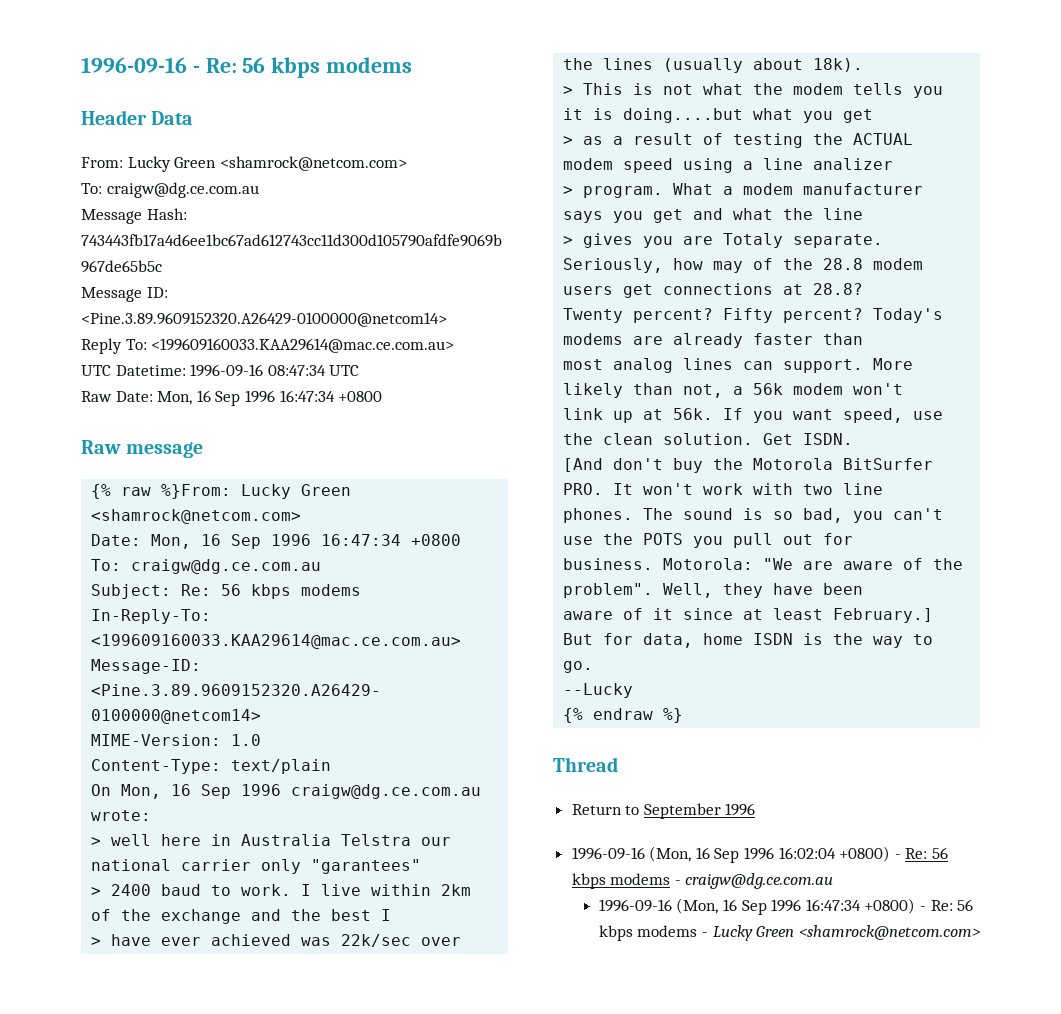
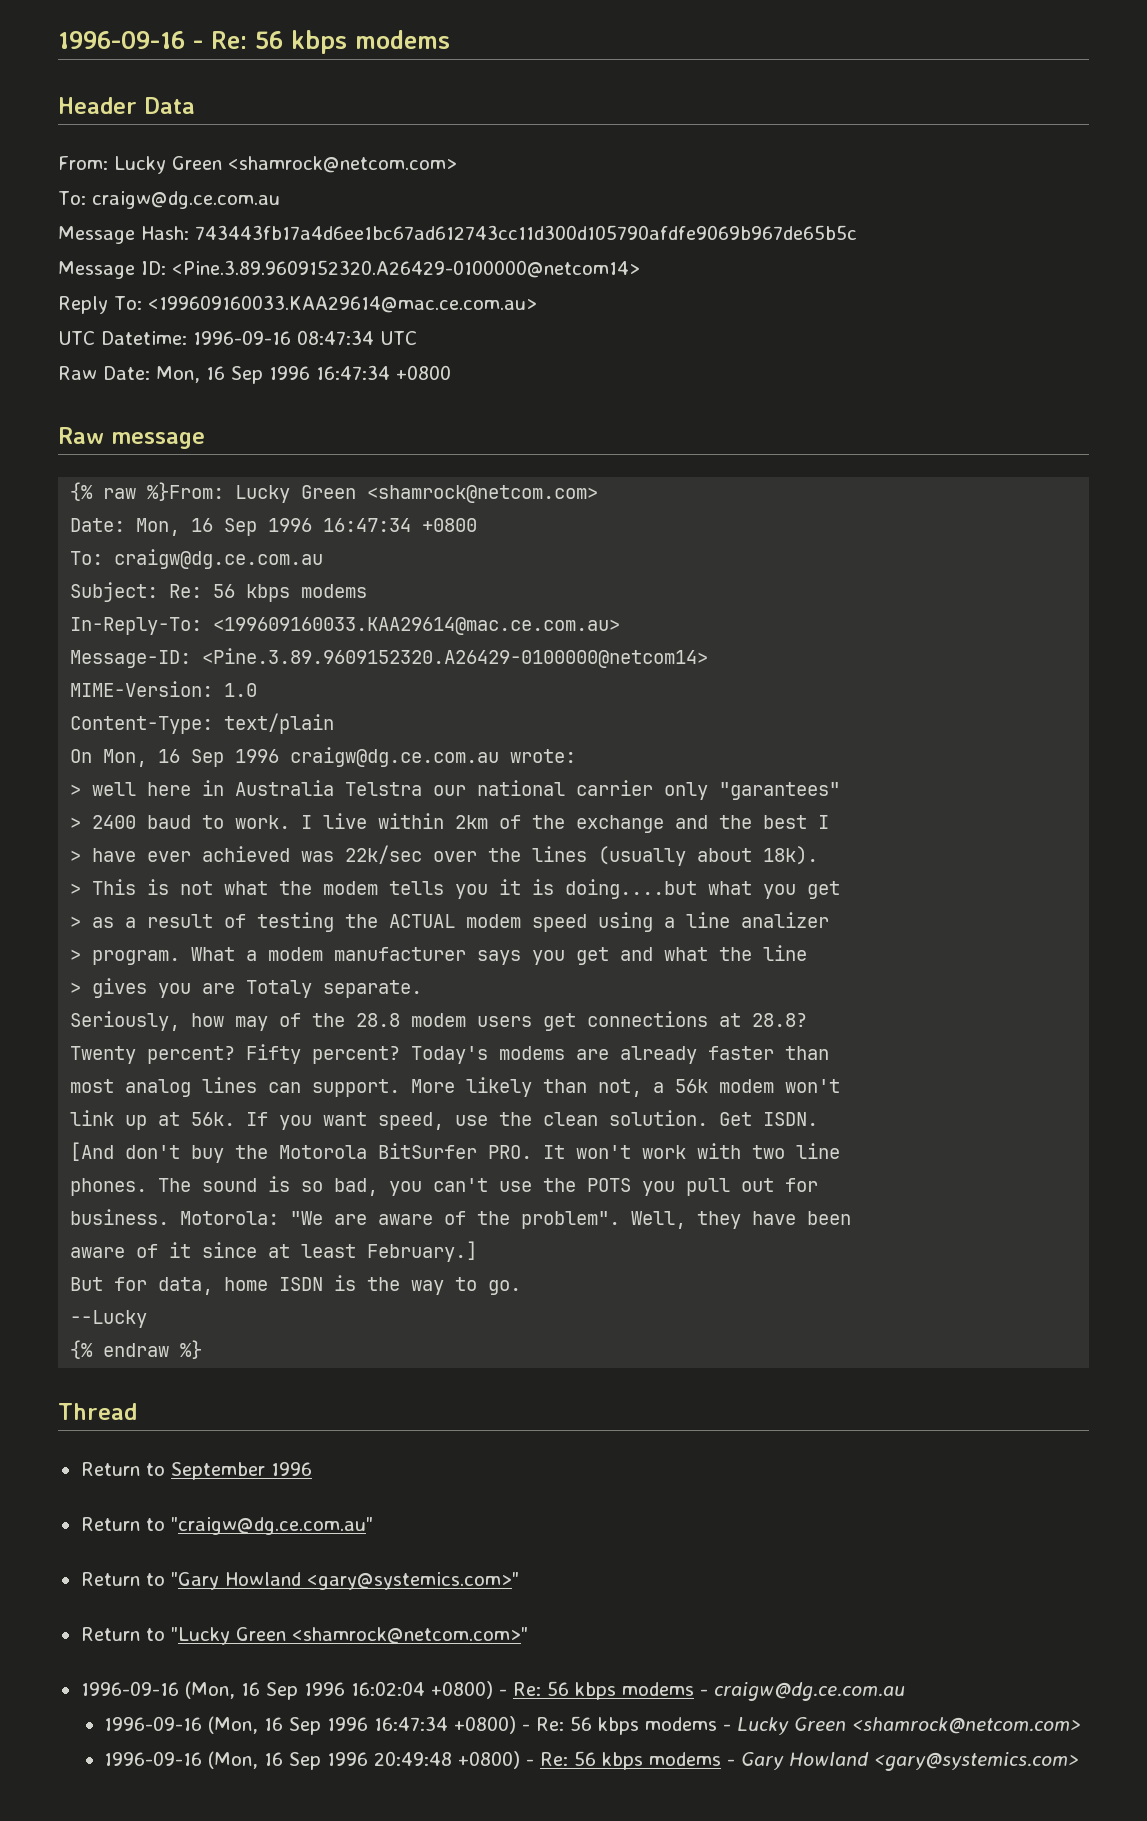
(756, 809) none -> [80,1517,373,1535] [80,1572,519,1590] [80,1627,528,1645] // Return to "craigw@dg.ce.com.au" // Return to "Gary Howland <gary@systemics.com>" // Return to "Lucky Green <shamrock@netcom.com>"
(980, 932) none -> [104,1751,1080,1771] // 1996-09-16 (Mon, 16 Sep 1996 20:49:48 +0800) - Re: 56 kbps modems - Gary Howland <gary@systemics.com>

